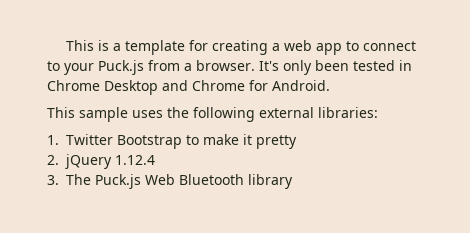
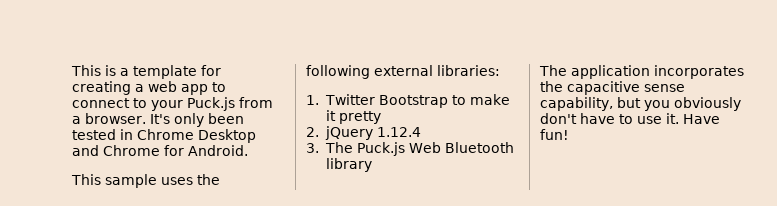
(293, 181) none -> [539,65,744,79] [540,81,685,95] [540,97,741,111] [540,113,720,124] [540,129,569,140] // The application incorporates the capacitive sense capability, but you obviously don't have to use it. Have fun!

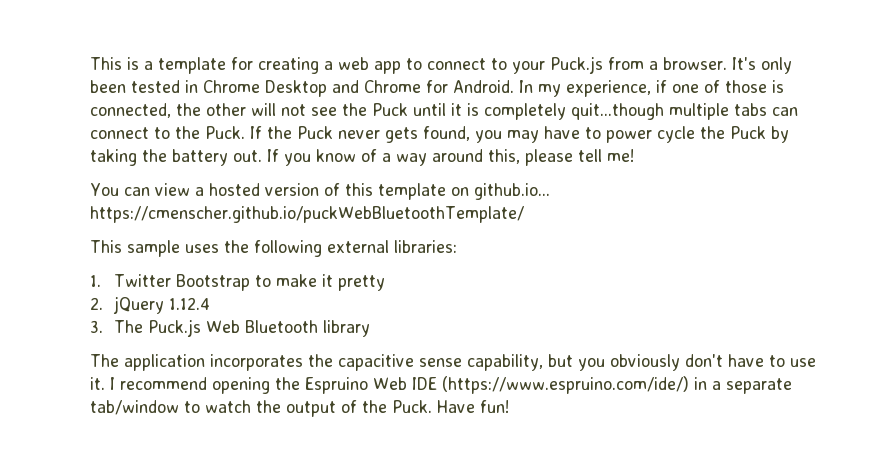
(248, 150) none -> [519,80,784,97] [90,103,798,120] [90,126,789,143] [90,149,634,166] [90,183,550,200] [90,206,524,223] In my experience, if one of those is connected, the other will not see the Puck until it is completely quit...though multiple tabs can connect to the Puck. If the Puck never gets found, you may have to power cycle the Puck by taking the battery out. If you know of a way around this, please tell me! // You can view a hosted version of this template on github.io... https://cmenscher.github.io/puckWebBluetoothTemplate/
(679, 118) none -> [110,376,792,394] [90,400,432,417] I recommend opening the Espruino Web IDE (https://www.espruino.com/ide/) in a separate tab/window to watch the output of the Puck.

